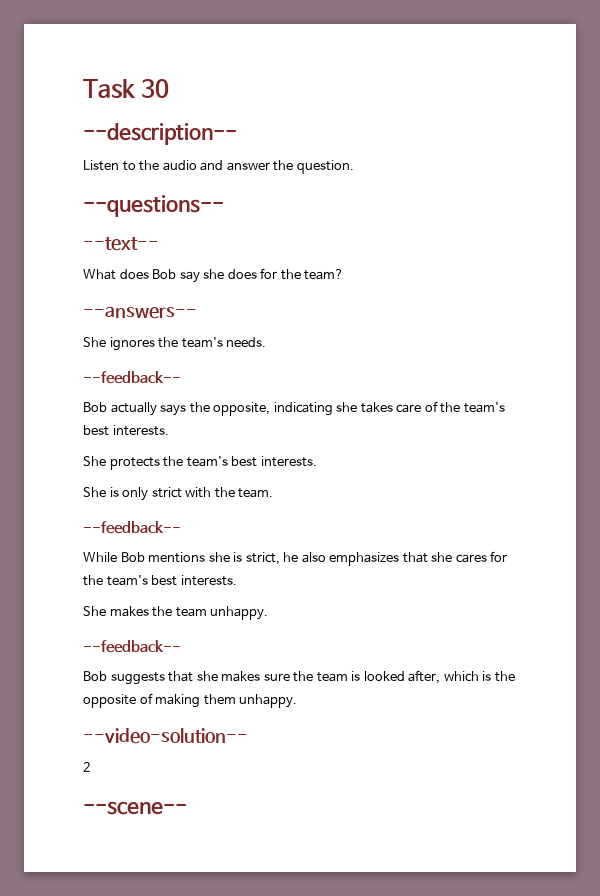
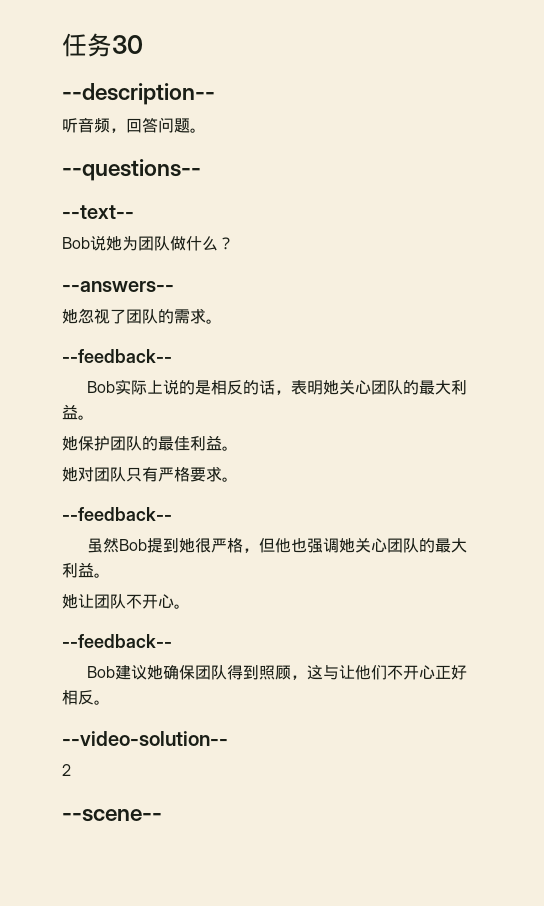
[83,79,136,99] Task -> [62,33,112,57] 任务
[83,160,354,174] [83,195,224,217] [83,237,159,251] [83,268,345,283] [83,306,197,319] [83,337,267,351] [83,371,181,384] [83,401,505,416] [83,425,169,436] [83,456,317,470] [83,487,274,501] [83,521,181,534] [83,551,508,566] [83,575,237,586] [83,606,269,620] [83,640,181,653] [83,670,515,685] [83,693,298,708] Listen to the audio and answer the question. // --questions-- // --text-- // What does Bob say she does for the team? // --answers-- // She ignores the team's needs. // --feedback-- // Bob actually says the opposite, indicating she takes care of the team's best interests. // She protects the team's best interests. // She is only strict with the team. // --feedback-- // While Bob mentions she is strict, he also emphasizes that she cares for the team's best interests. // She makes the team unhappy. // --feedback-- // Bob suggests that she makes sure the team is looked after, which is the opposite of making them unhappy. -> [62,117,206,133] [62,159,201,181] [62,205,134,219] [62,235,234,251] [62,281,174,292] [62,308,222,324] [62,349,172,363] [86,379,467,395] [62,404,94,420] [62,435,238,451] [62,466,238,482] [62,507,172,521] [86,538,467,553] [62,562,110,578] [62,594,190,609] [62,634,172,648] [86,665,467,680] [62,690,110,705] 听音频，回答问题。 // --questions-- // --text-- // Bob说她为团队做什么？ // --answers-- // 她忽视了团队的需求。 // --feedback-- // Bob实际上说的是相反的话，表明她关心团队的最大利益。 // 她保护团队的最佳利益。 // 她对团队只有严格要求。 // --feedback-- // 虽然Bob提到她很严格，但他也强调她关心团队的最大利益。 // 她让团队不开心。 // --feedback-- // Bob建议她确保团队得到照顾，这与让他们不开心正好相反。

